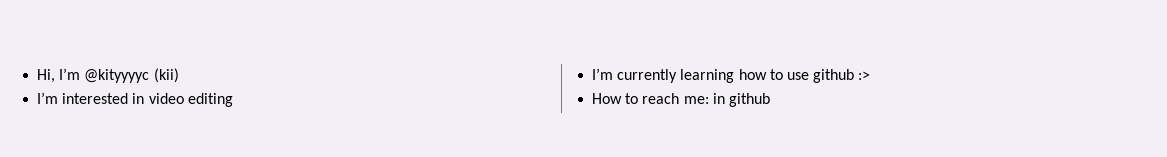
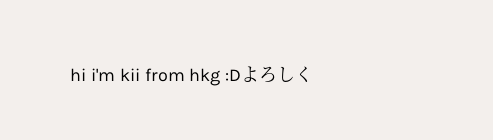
[37,68,179,83] [37,92,233,107] [592,68,871,83] [592,93,770,107] Hi, I’m @kityyyyc (kii) // I’m interested in video editing // I’m currently learning how to use github :> // How to reach me: in github -> [70,66,314,86] hi i'm kii from hkg :Dよろしく

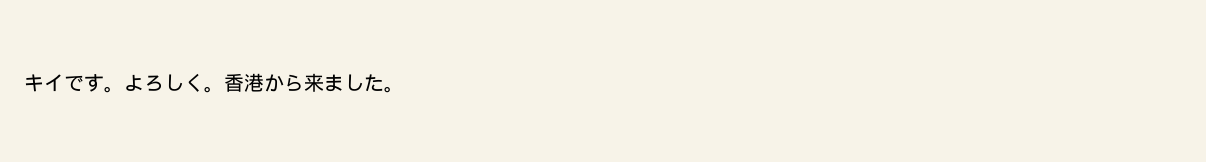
[70,66,314,86] hi i'm kii from hkg :Dよろしく -> [24,73,404,93] キイです。よろしく。香港から来ました。

